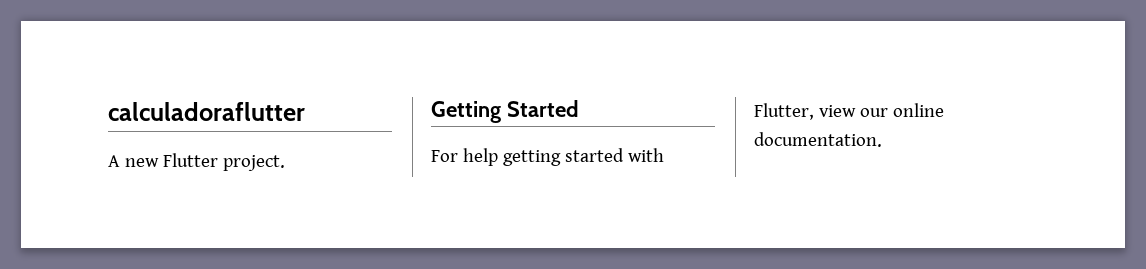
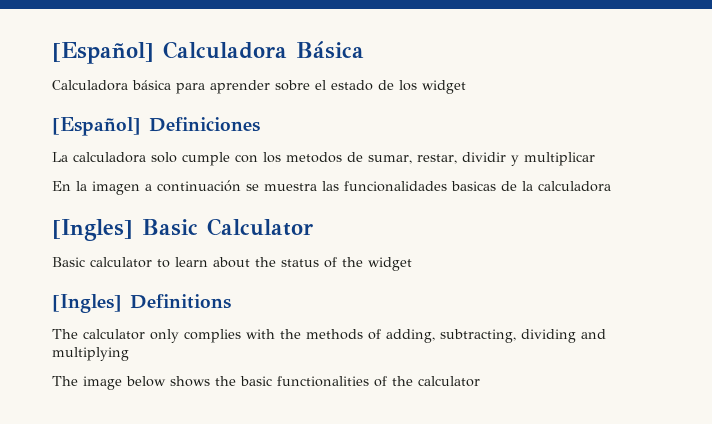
[108,102,305,121] [108,153,285,171] [431,100,579,123] [431,148,664,166] [754,103,944,120] [754,132,882,147] calculadoraflutter // A new Flutter project. // Getting Started // For help getting started with Flutter, view our online documentation. -> [52,41,364,64] [52,80,466,94] [52,117,260,136] [52,152,595,166] [52,180,611,195] [52,218,313,241] [52,257,412,271] [52,294,231,313] [52,329,606,343] [52,347,129,361] [52,376,480,390] [Español] Calculadora Básica // Calculadora básica para aprender sobre el estado de los widget // [Español] Definiciones // La calculadora solo cumple con los metodos de sumar, restar, dividir y multiplicar // En la imagen a continuación se muestra las funcionalidades basicas de la calculadora // [Ingles] Basic Calculator // Basic calculator to learn about the status of the widget // [Ingles] Definitions // The calculator only complies with the methods of adding, subtracting, dividing and multiplying // The image below shows the basic functionalities of the calculator

